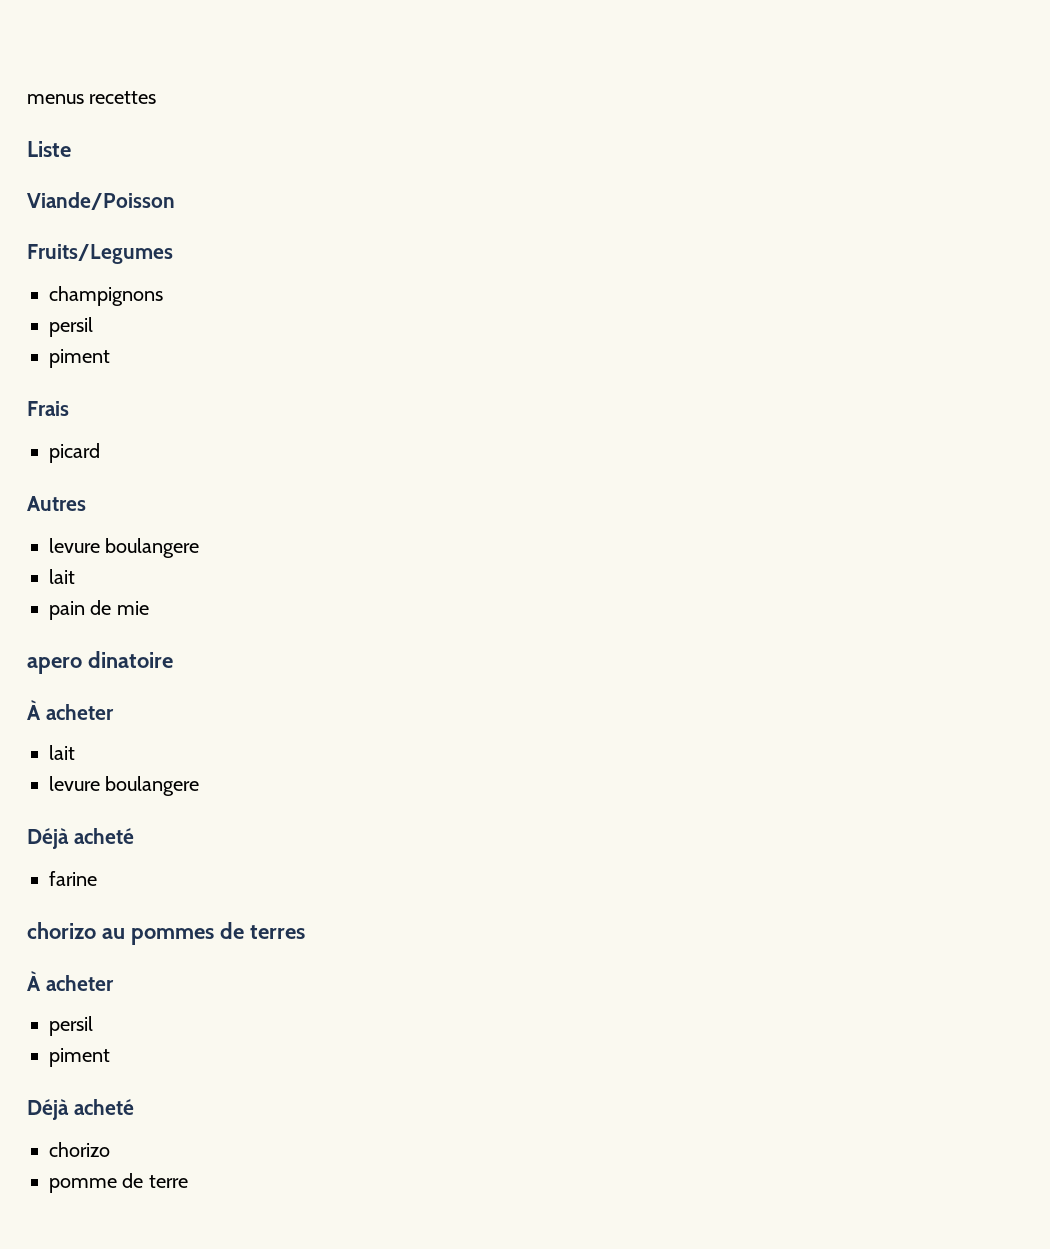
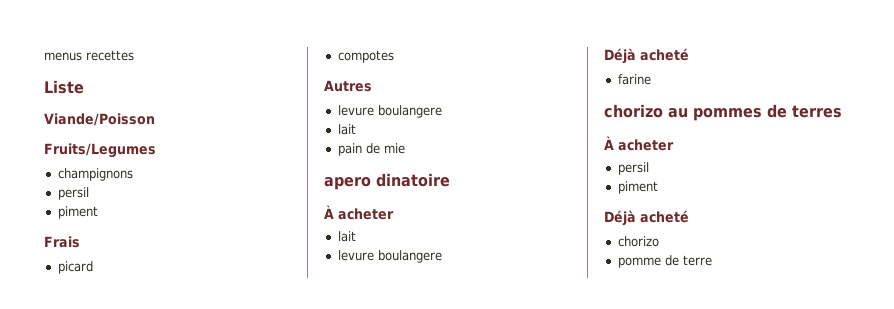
(100, 453) none -> [337,50,394,63] // compotes

